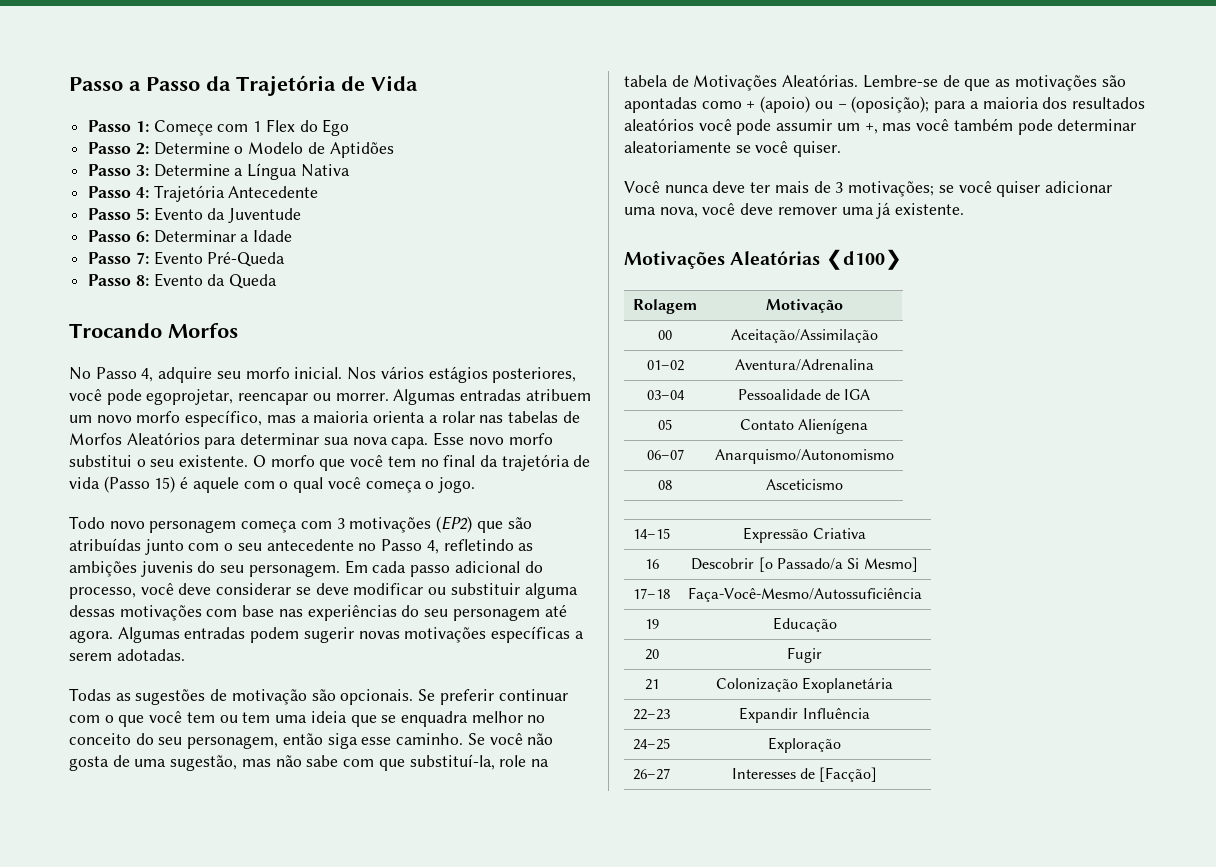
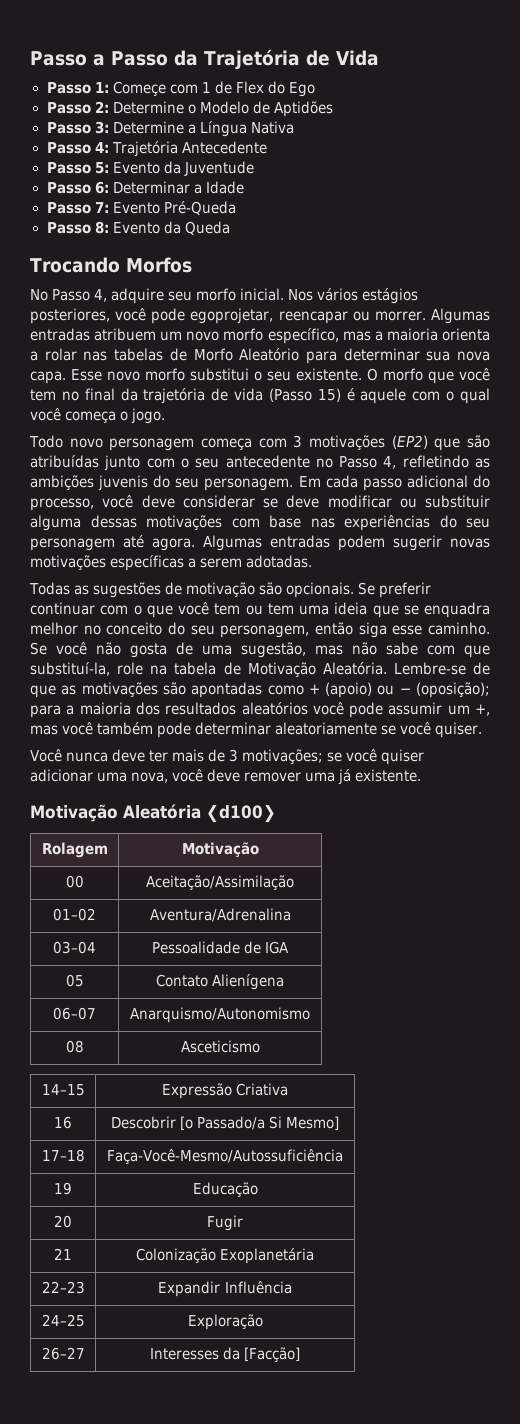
(262, 126) none -> [214,81,232,94] de
[69,432,200,445] Morfos Aleatórios -> [193,348,300,361] Morfo Aleatório
[693,74,859,91] Motivações Aleatórias. -> [247,662,387,677] Motivação Aleatória.
[624,251,821,269] Motivações Aleatórias -> [30,804,201,822] Motivação Aleatória
[800,768,815,779] de -> [223,1347,241,1360] da

